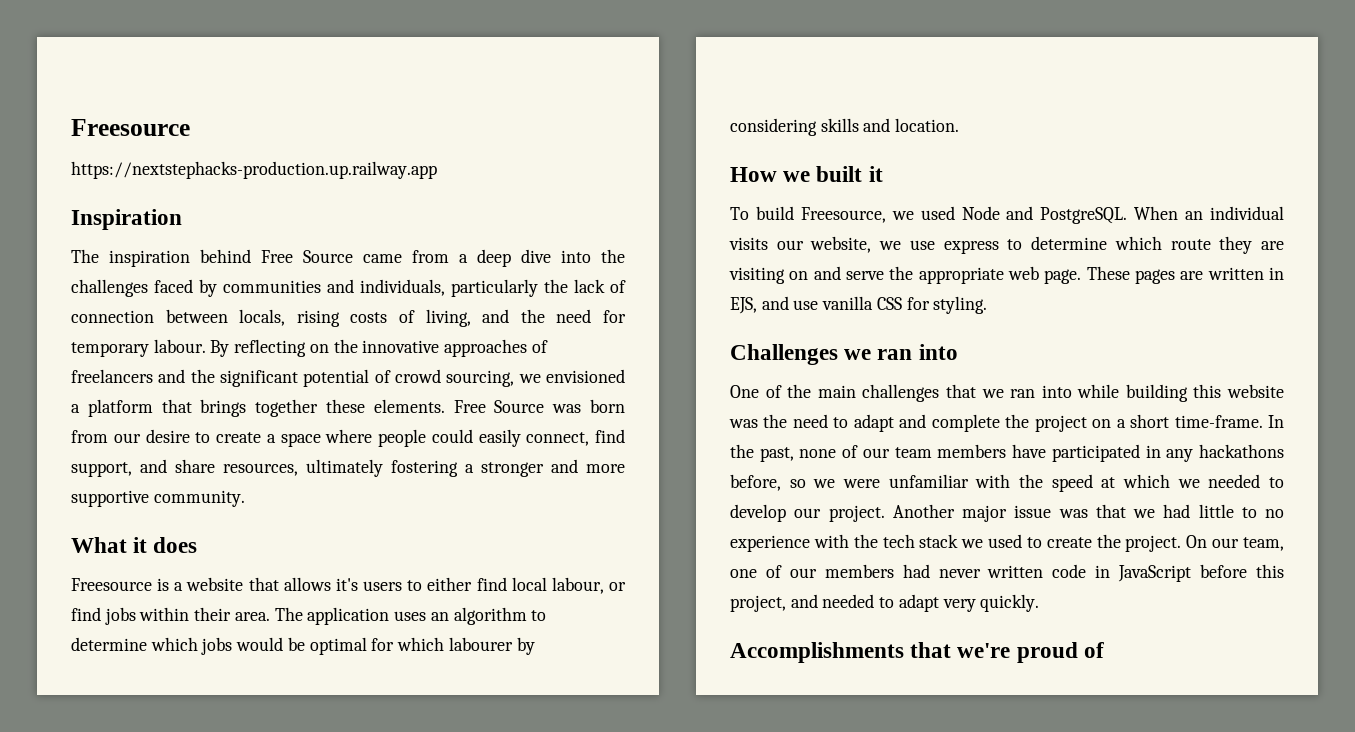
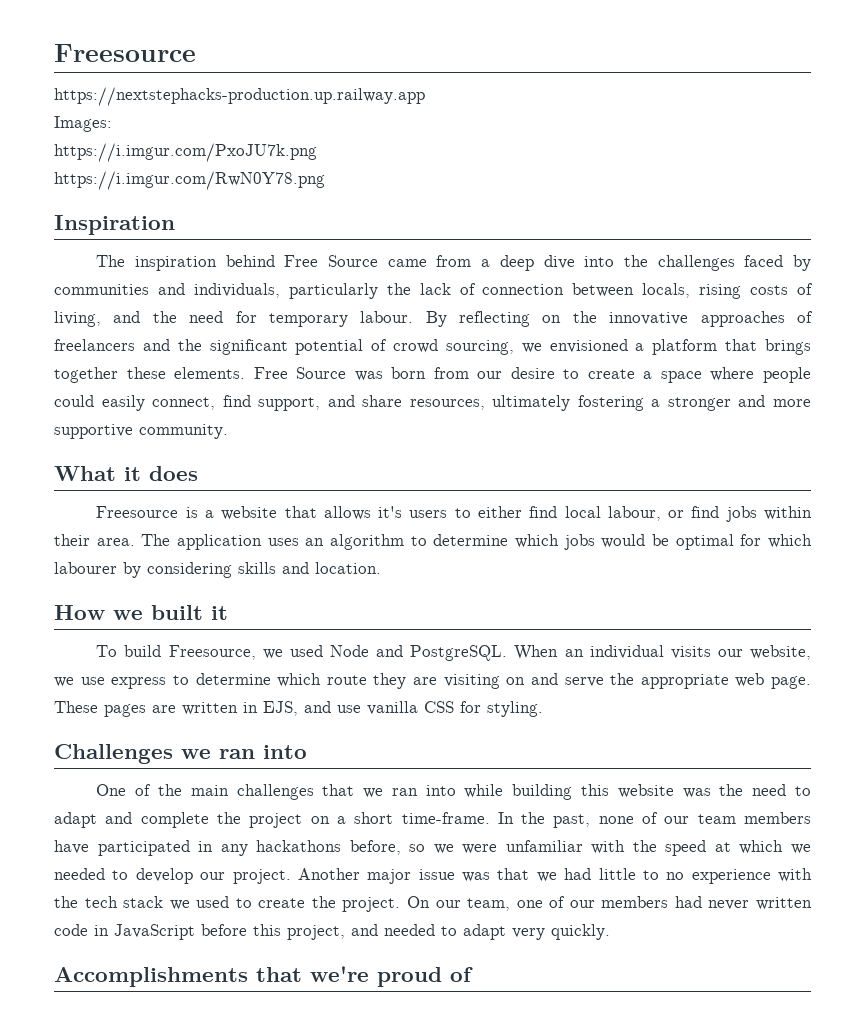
(437, 170) none -> [54,116,112,132] [54,143,317,162] [54,171,325,190] // Images: // https://i.imgur.com/PxoJU7k.png // https://i.imgur.com/RwN0Y78.png

